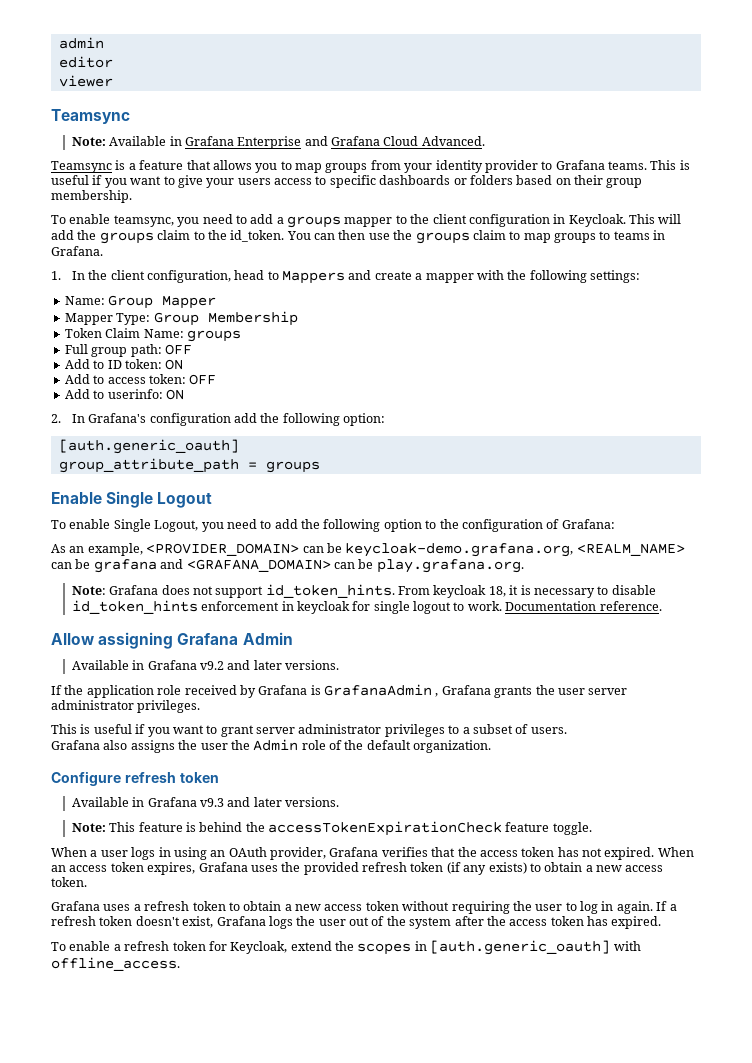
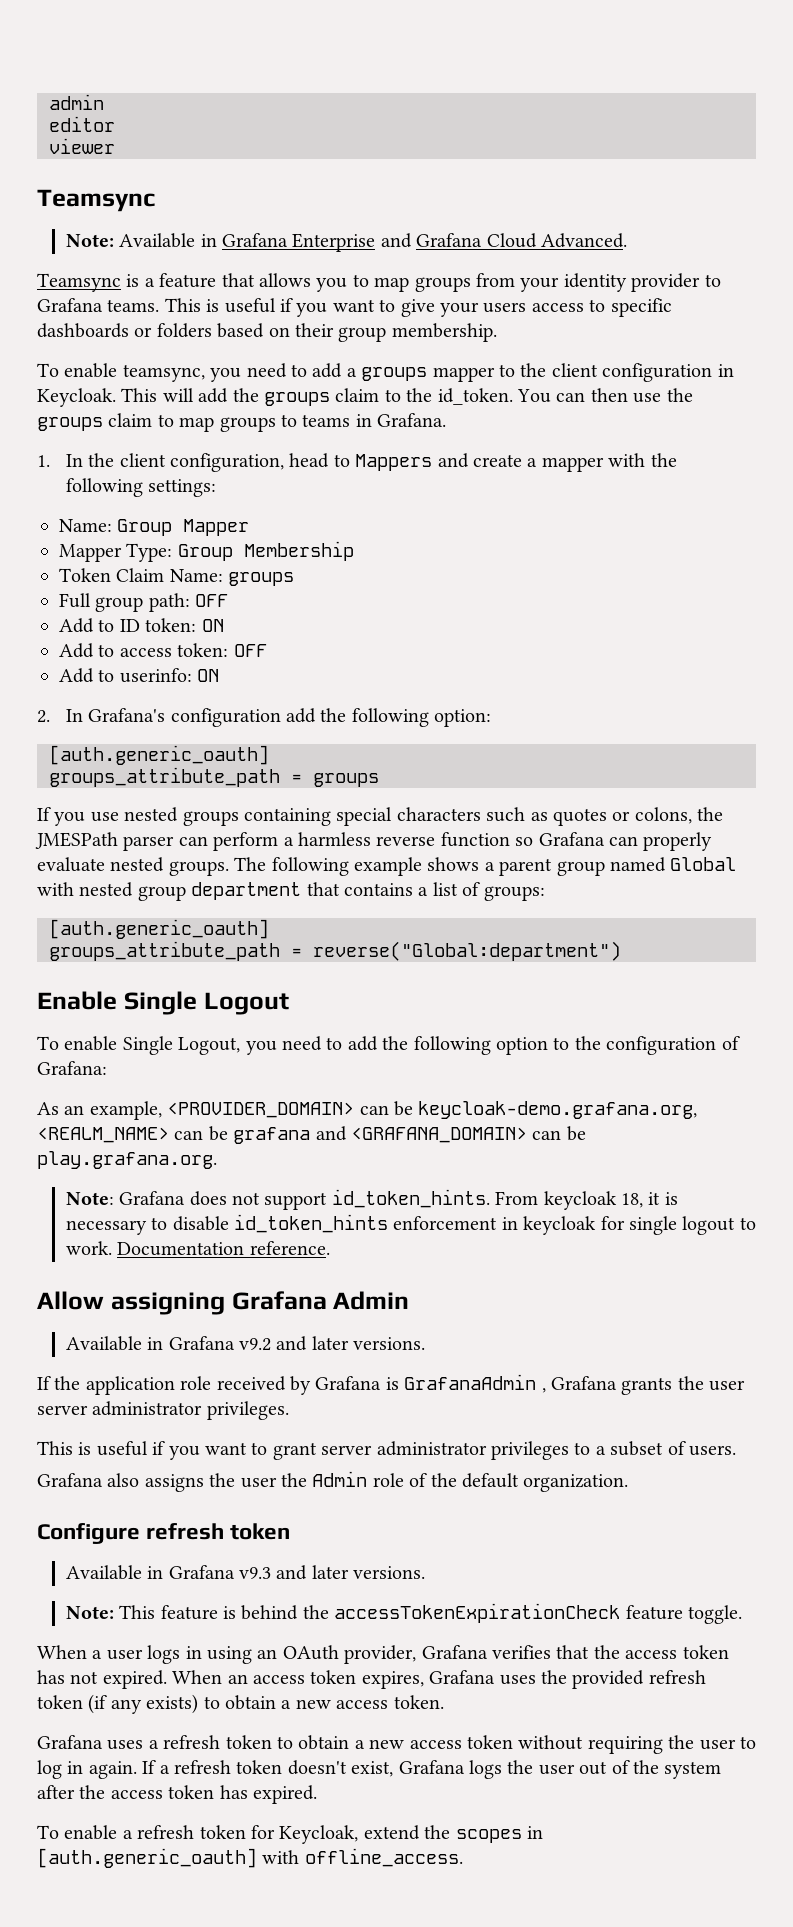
[58,458,239,473] group_attribute_path -> [49,767,280,787] groups_attribute_path
(320, 467) none -> [37,807,724,826] [35,832,713,851] [37,857,737,876] [37,882,545,901] [49,919,269,939] [49,941,621,961] // If you use nested groups containing special characters such as quotes or colons, the JMESPath parser can perform a harmless reverse function so Grafana can properly evaluate nested groups. The following example shows a parent group named Global with nested group department that contains a list of groups: // [auth.generic_oauth] // groups_attribute_path = reverse("Global:department")

